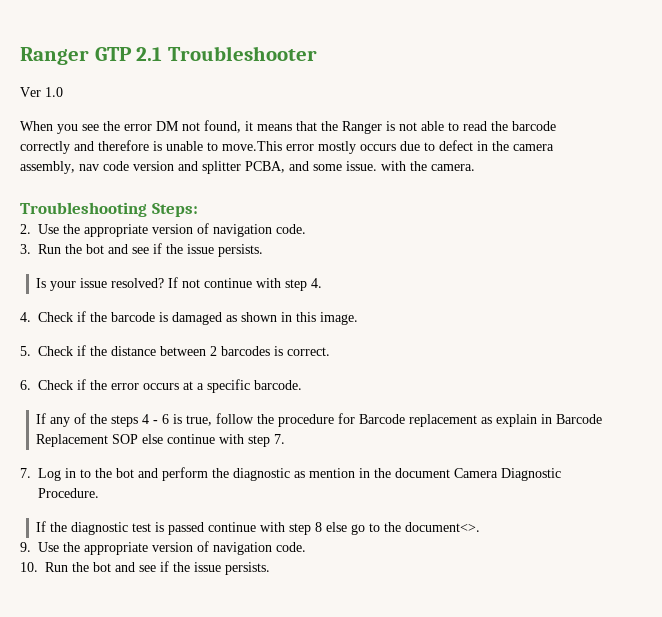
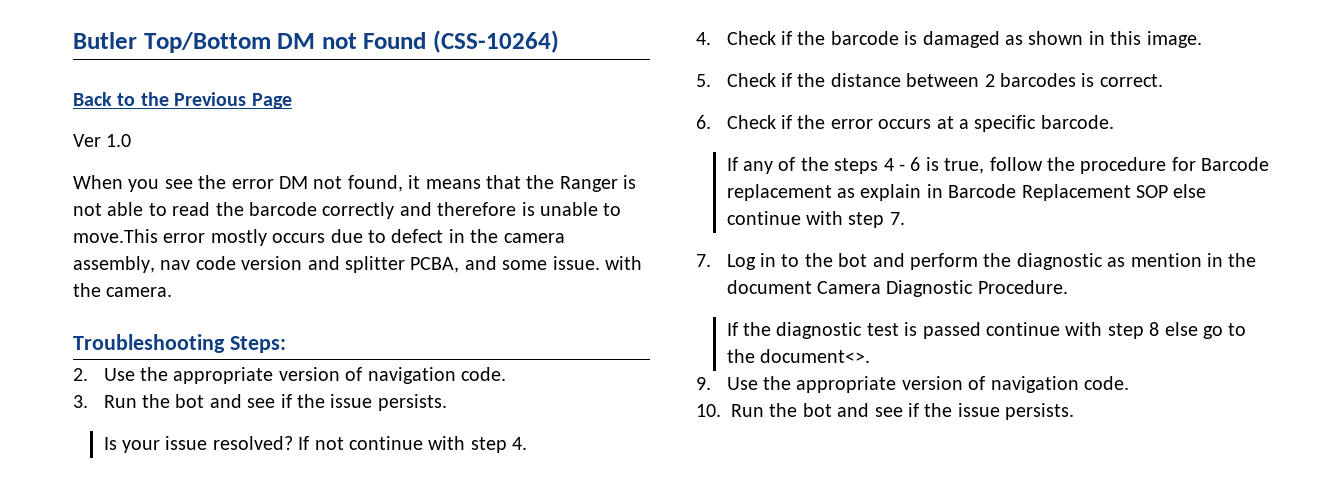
[20,46,318,65] Ranger GTP 2.1 Troubleshooter -> [73,30,560,53] [73,92,292,109] Butler Top/Bottom DM not Found (CSS-10264) // Back to the Previous Page

